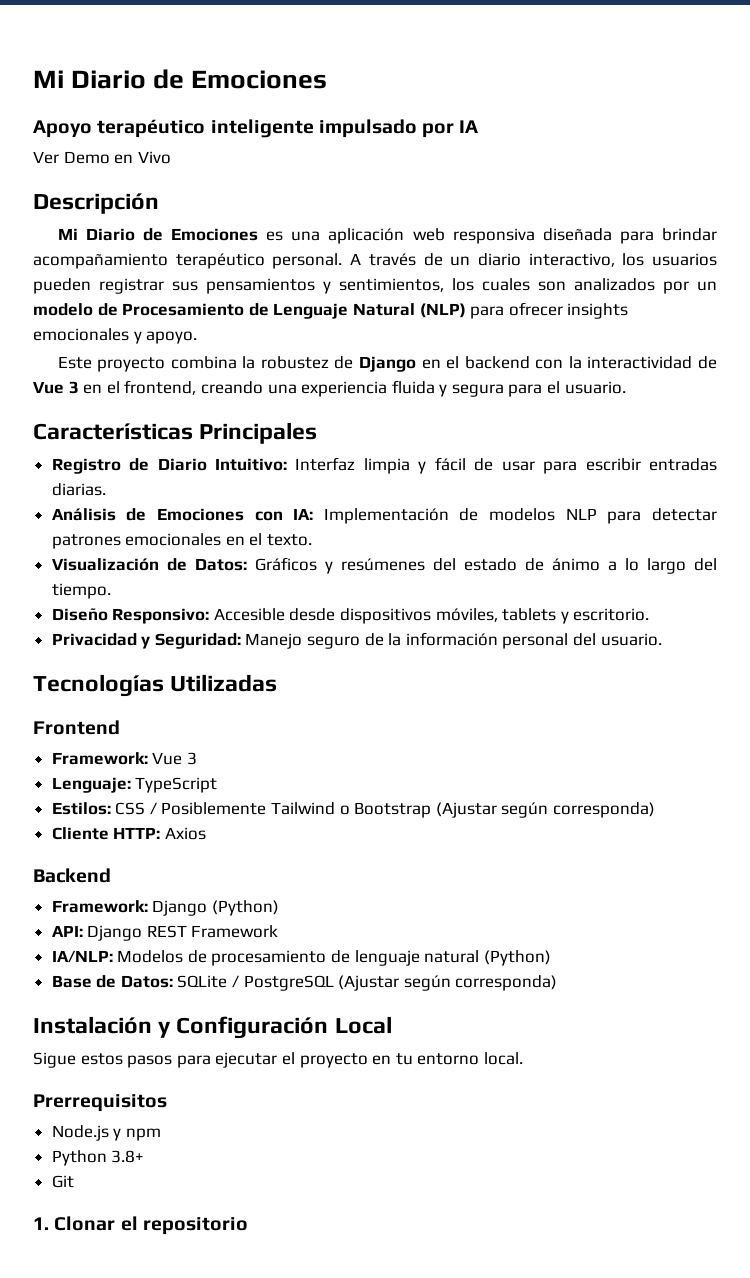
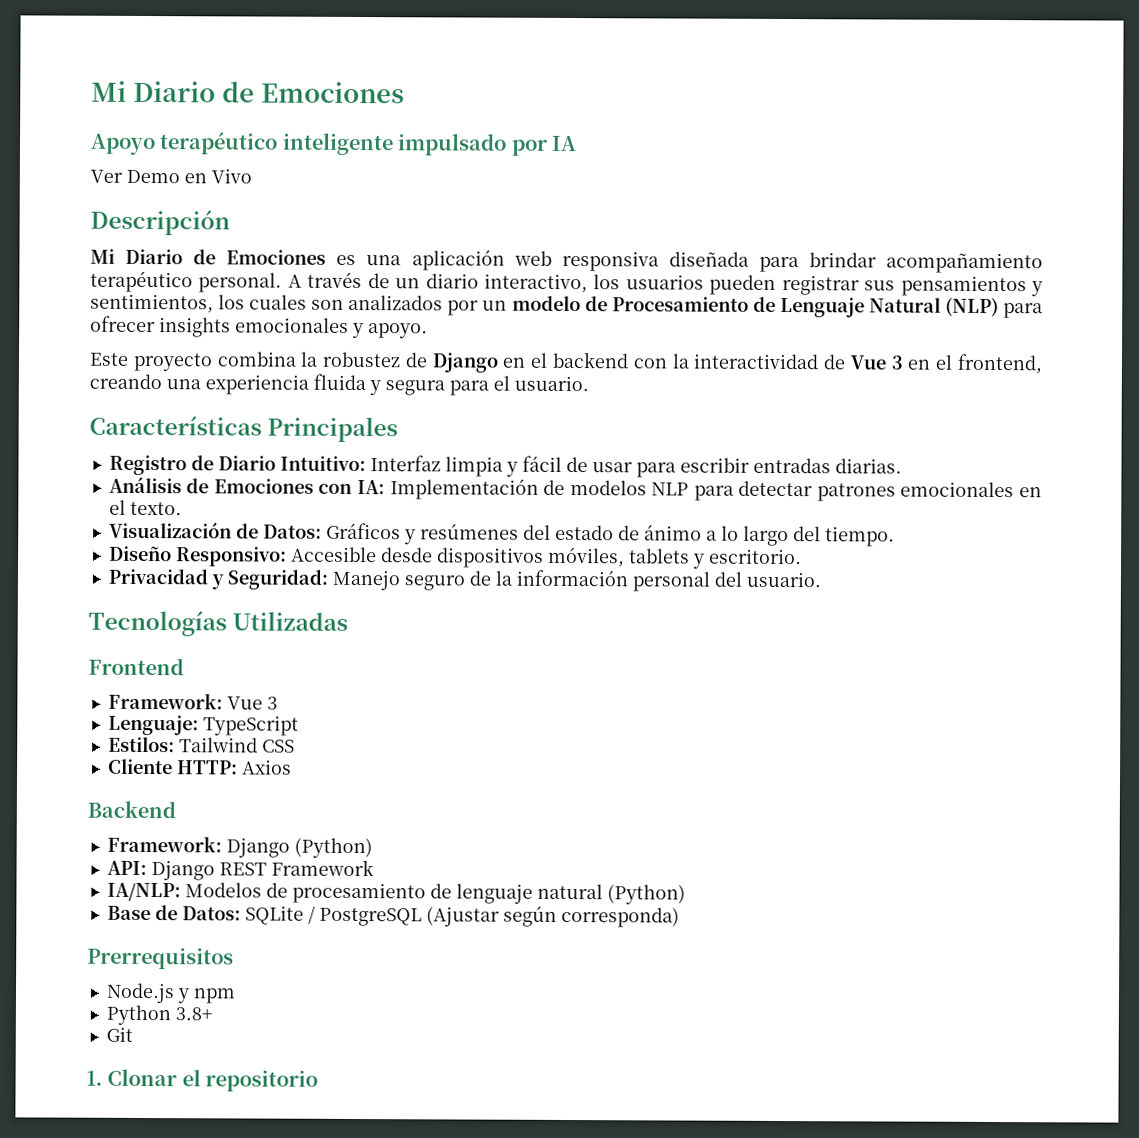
(111, 808) none -> [178,737,258,753] Tailwind
[149,802,656,818] / Posiblemente Tailwind o Bootstrap (Ajustar según corresponda) -> (295, 746) none
[33,1016,392,1039] [33,1052,523,1068] // Instalación y Configuración Local // Sigue estos pasos para ejecutar el proyecto en tu entorno local. -> (680, 917) none

